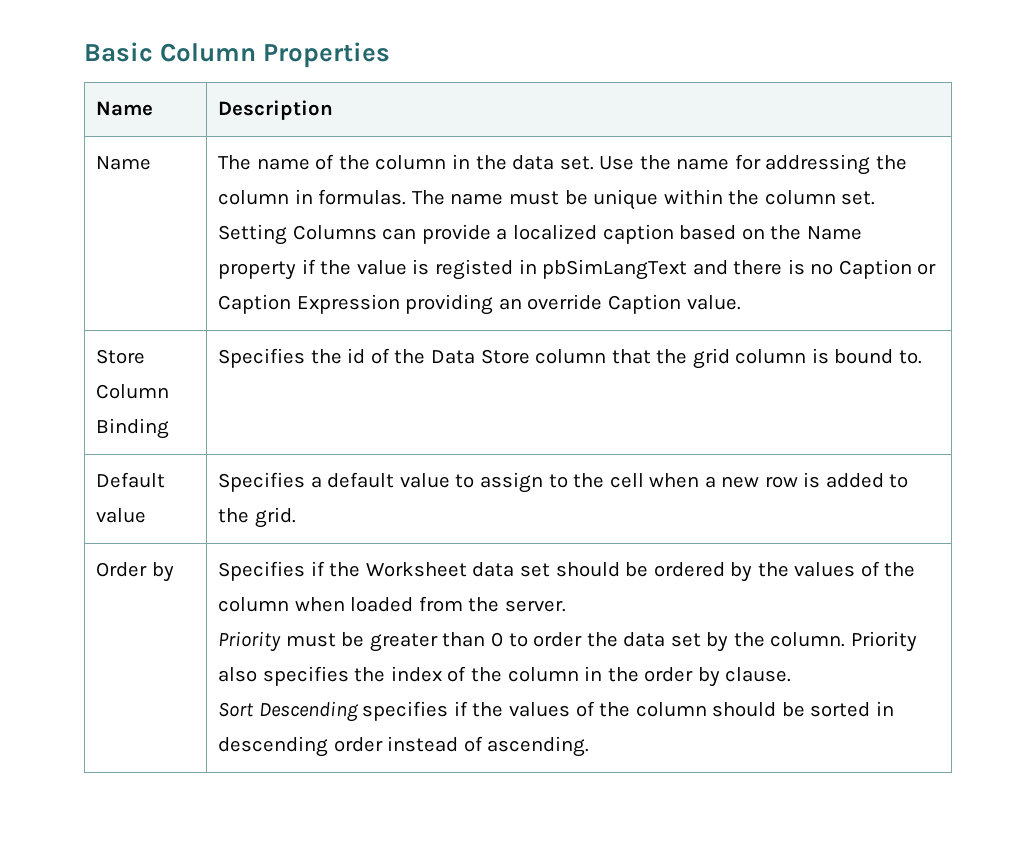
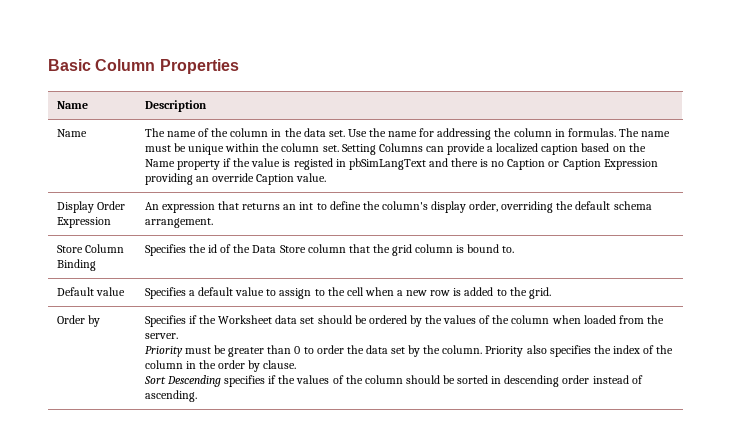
(741, 302) none -> [56,201,126,213] [56,217,111,228] [144,201,652,213] [144,218,213,228] // Display Order Expression | An expression that returns an int to define the column's display order, overriding the default schema arrangement.

